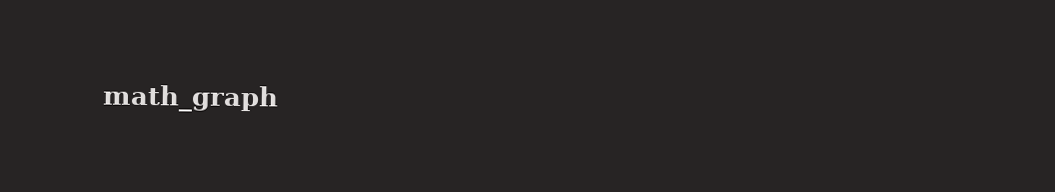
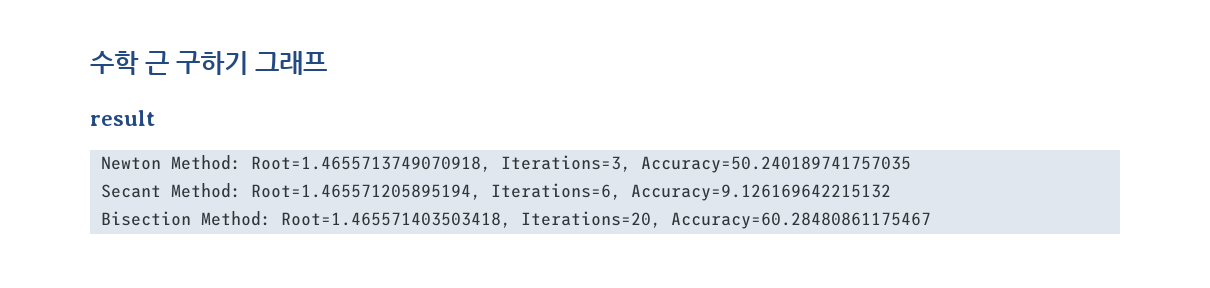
[102,84,279,113] math_graph -> [90,51,327,75] [90,110,155,126] [100,155,911,173] [100,183,891,201] [100,211,931,229] 수학 근 구하기 그래프 // result // Newton Method: Root=1.4655713749070918, Iterations=3, Accuracy=50.240189741757035 // Secant Method: Root=1.465571205895194, Iterations=6, Accuracy=9.126169642215132 // Bisection Method: Root=1.465571403503418, Iterations=20, Accuracy=60.28480861175467

